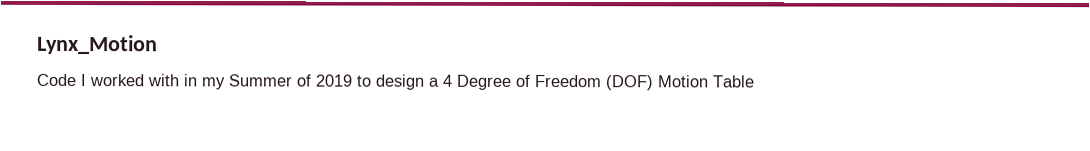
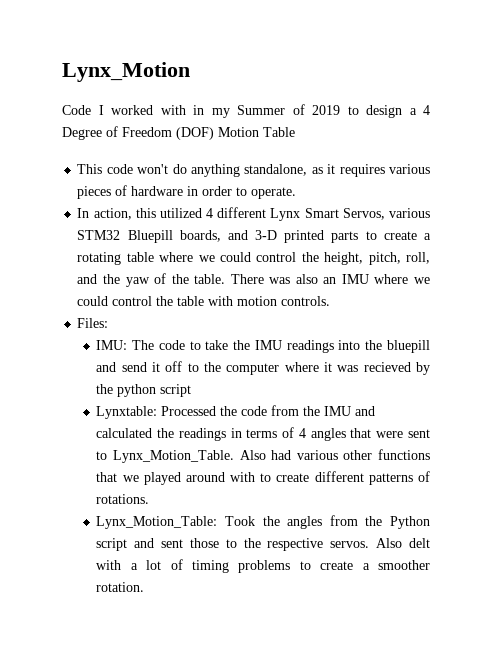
(755, 81) none -> [77,164,430,177] [77,185,297,199] [77,207,431,221] [77,230,432,243] [77,252,430,265] [77,273,431,287] [77,296,331,306] [77,318,109,328] [96,340,431,353] [96,361,431,375] [96,384,192,397] [96,405,376,419] [96,427,431,441] [96,449,430,463] [96,471,430,485] [96,494,150,504] [96,515,430,529] [96,538,430,551] [96,559,430,573] [96,582,145,592] // This code won't do anything standalone, as it requires various pieces of hardware in order to operate. // In action, this utilized 4 different Lynx Smart Servos, various STM32 Bluepill boards, and 3-D printed parts to create a rotating table where we could control the height, pitch, roll, and the yaw of the table. There was also an IMU where we could control the table with motion controls. // Files: // IMU: The code to take the IMU readings into the bluepill and send it off to the computer where it was recieved by the python script // Lynxtable: Processed the code from the IMU and calculated the readings in terms of 4 angles that were sent to Lynx_Motion_Table. Also had various other functions that we played around with to create different patterns of rotations. // Lynx_Motion_Table: Took the angles from the Python script and sent those to the respective servos. Also delt with a lot of timing problems to create a smoother rotation.

